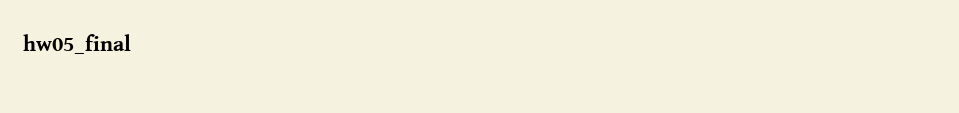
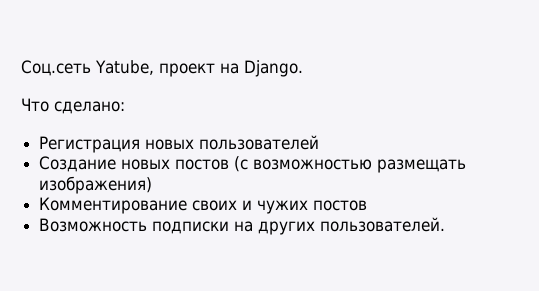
[23,34,131,54] hw05_final -> [21,60,303,77] [21,98,125,114] [39,135,320,153] [39,156,467,173] [39,176,153,194] [39,197,368,214] [39,217,446,235] Соц.сеть Yatube, проект на Django. // Что сделано: // Регистрация новых пользователей // Создание новых постов (с возможностью размещать изображения) // Комментирование своих и чужих постов // Возможность подписки на других пользователей.

